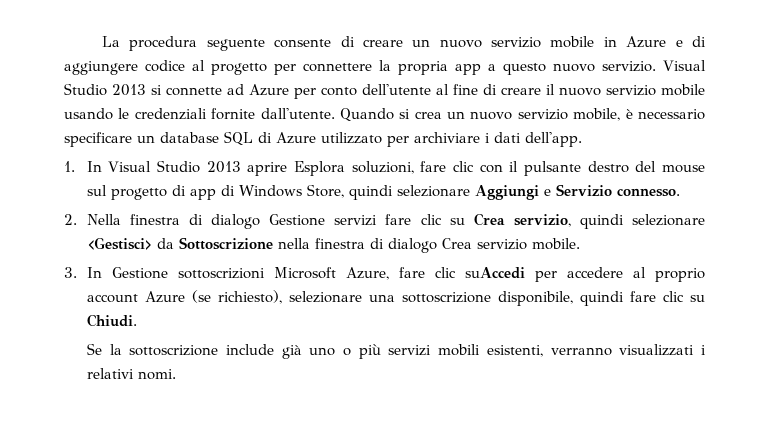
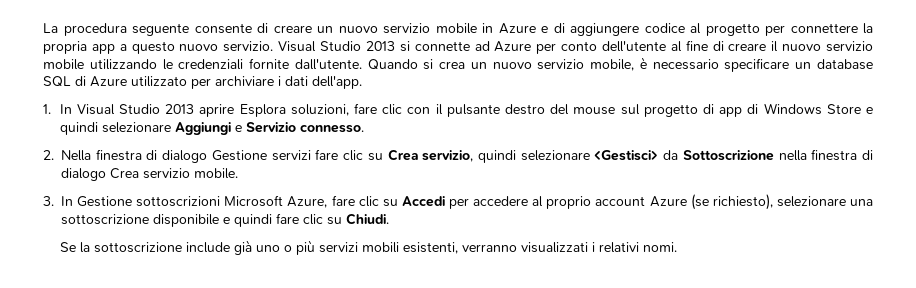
[64,108,113,120] usando -> [89,59,157,70] utilizzando
[306,184,344,198] Store, -> [826,104,874,114] Store e
[464,267,525,279] suAccedi -> [382,196,445,207] su Accedi
[497,291,573,306] disponibile, -> [153,214,230,227] disponibile e

